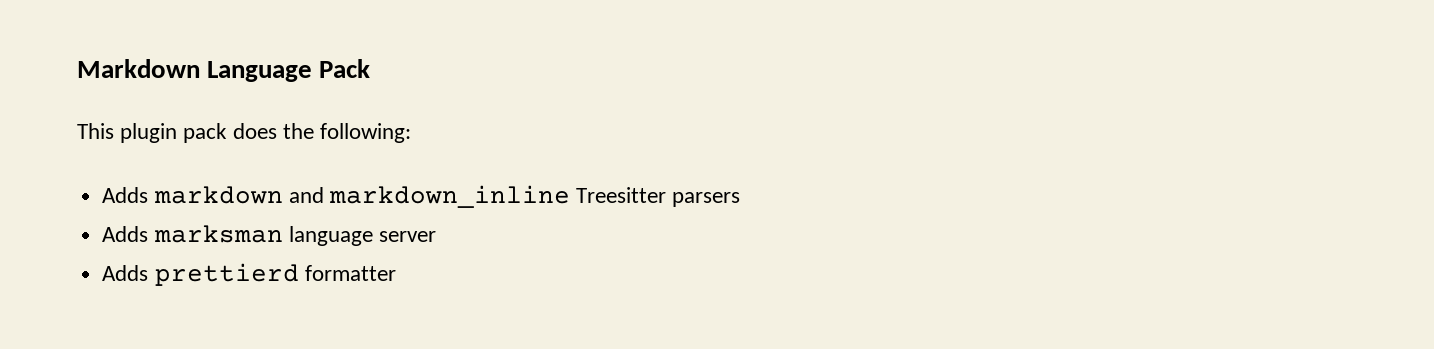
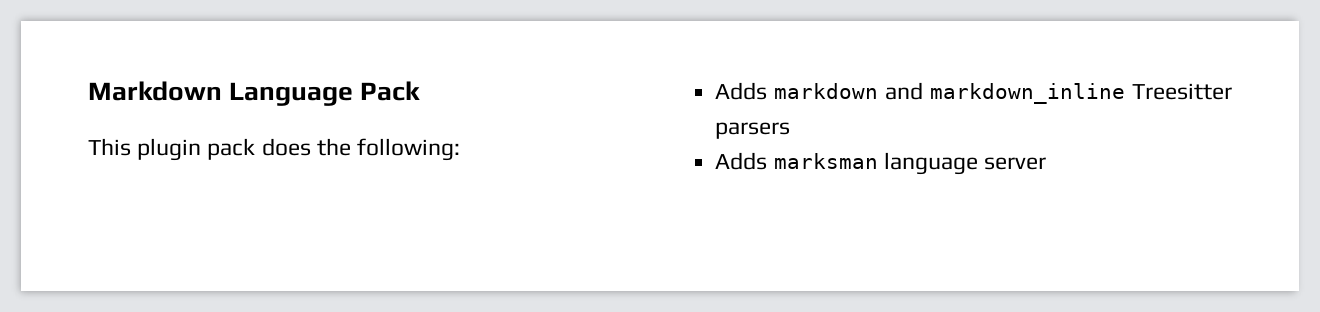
[102,263,396,286] // Adds prettierd formatter -> (1046, 163) none

